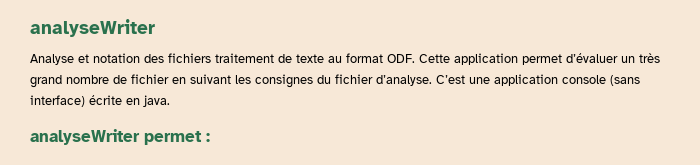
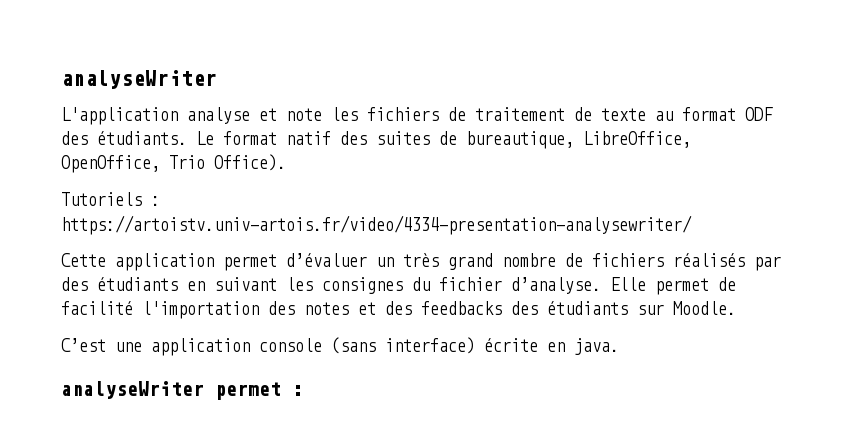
[30,53,211,65] Analyse et notation des fichiers -> [61,107,466,125] L'application analyse et note les fichiers de
[387,54,415,63] ODF. -> [745,107,773,121] [61,131,691,149] [61,154,286,173] [61,192,160,206] [61,215,692,235] ODF des étudiants. Le format natif des suites de bureautique, LibreOffice, OpenOffice, Trio Office). // Tutoriels : https://artoistv.univ-artois.fr/video/4334-presentation-analysewriter/ //
[131,74,169,84] fichier -> [592,253,781,271] [61,277,178,291] fichiers réalisés par des étudiants
(432, 80) none -> [610,277,736,295] [61,301,736,319] Elle permet de facilité l'importation des notes et des feedbacks des étudiants sur Moodle. //

